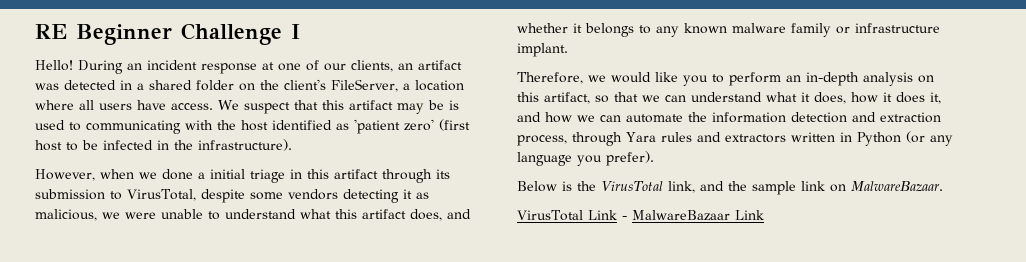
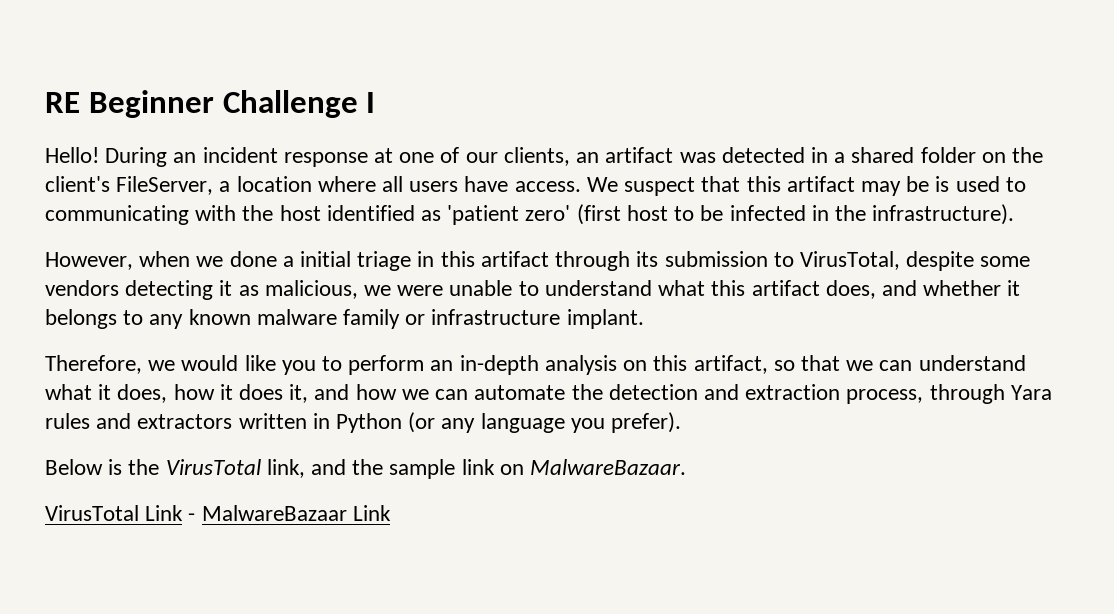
[712,112,786,123] information -> (603, 392) none

